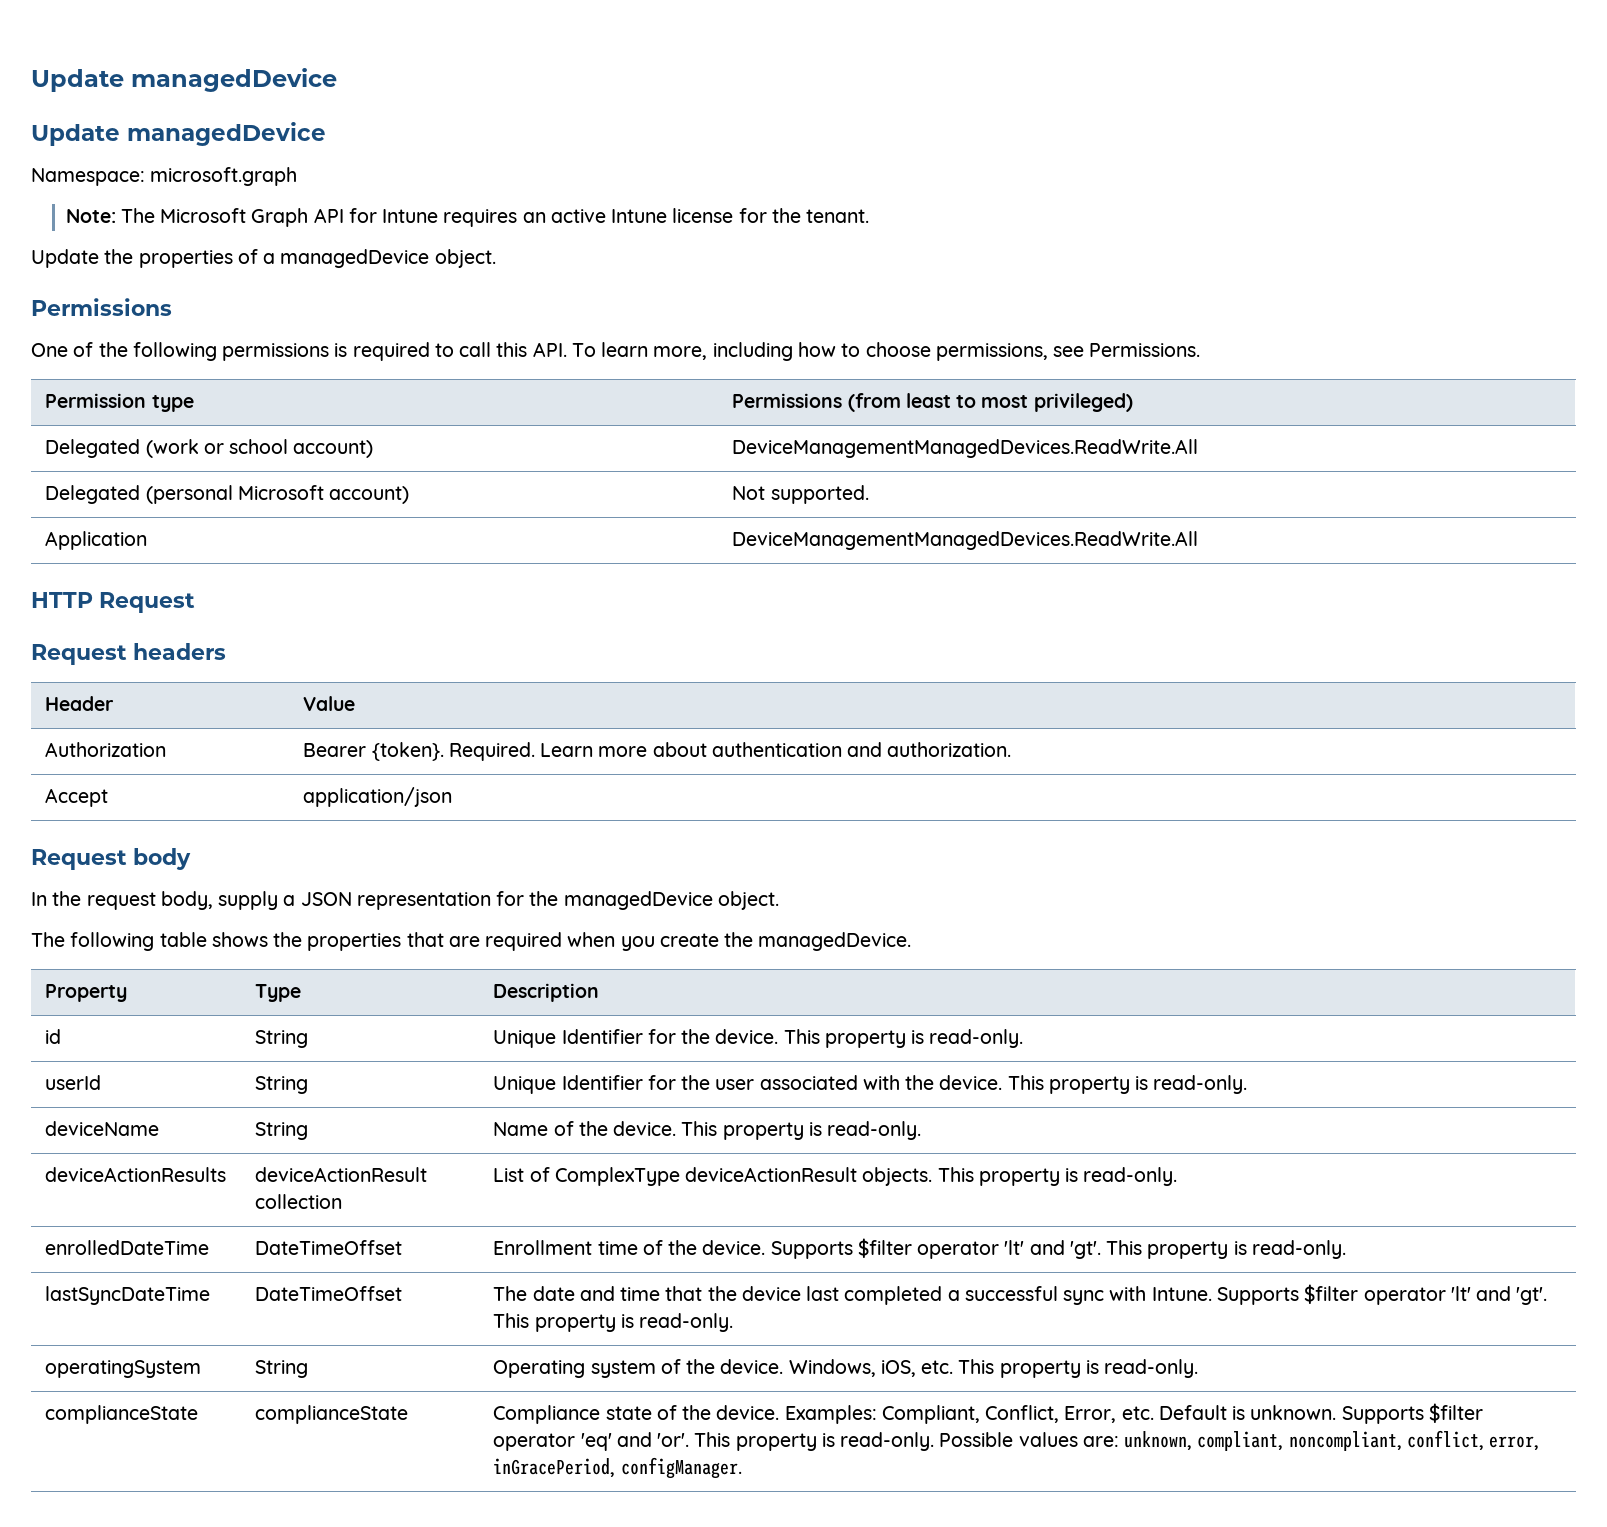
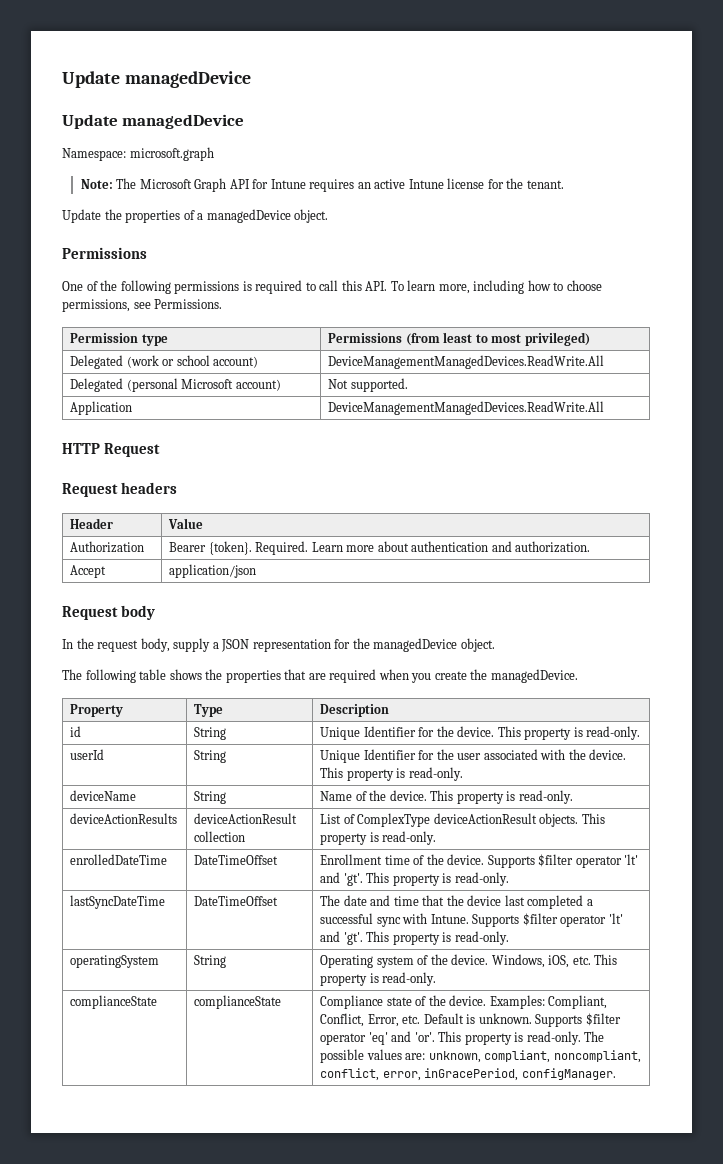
[939,1432,1014,1447] Possible -> [584,1031,605,1042] [320,1049,365,1063] The possible

